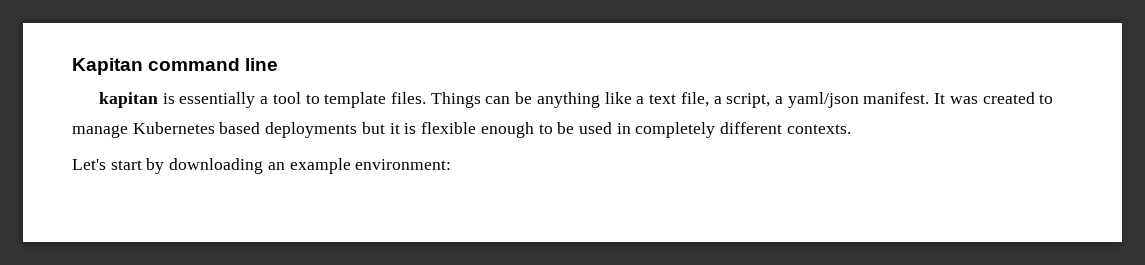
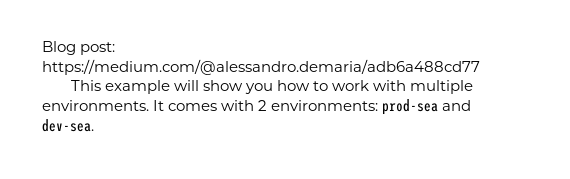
[72,58,279,75] [98,92,1054,108] [72,122,851,138] [72,158,452,174] Kapitan command line // kapitan is essentially a tool to template files. Things can be anything like a text file, a script, a yaml/json manifest. It was created to manage Kubernetes based deployments but it is flexible enough to be used in completely different contexts. // Let's start by downloading an example environment: -> [42,41,116,55] [42,59,480,75] [71,80,474,94] [42,99,472,115] [42,119,94,132] Blog post: https://medium.com/@alessandro.demaria/adb6a488cd77 // This example will show you how to work with multiple environments. It comes with 2 environments: prod-sea and dev-sea.

